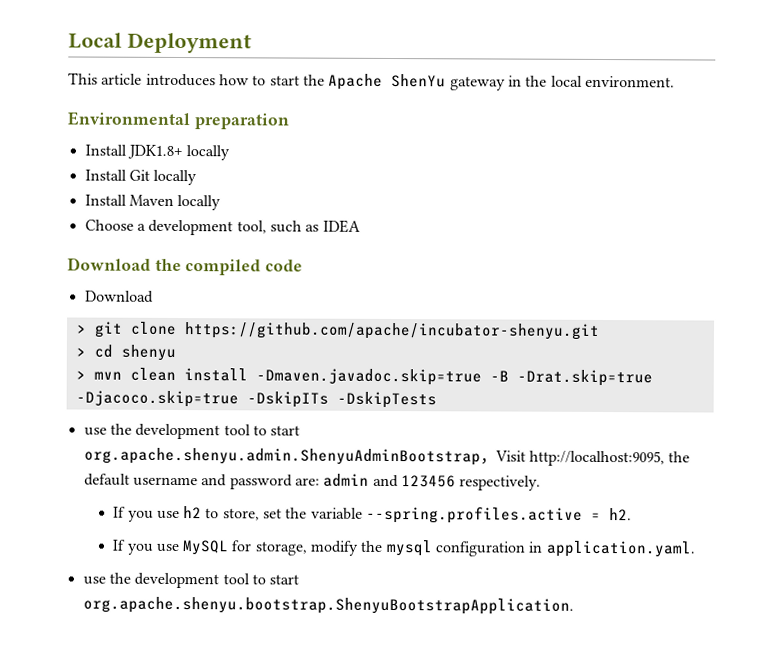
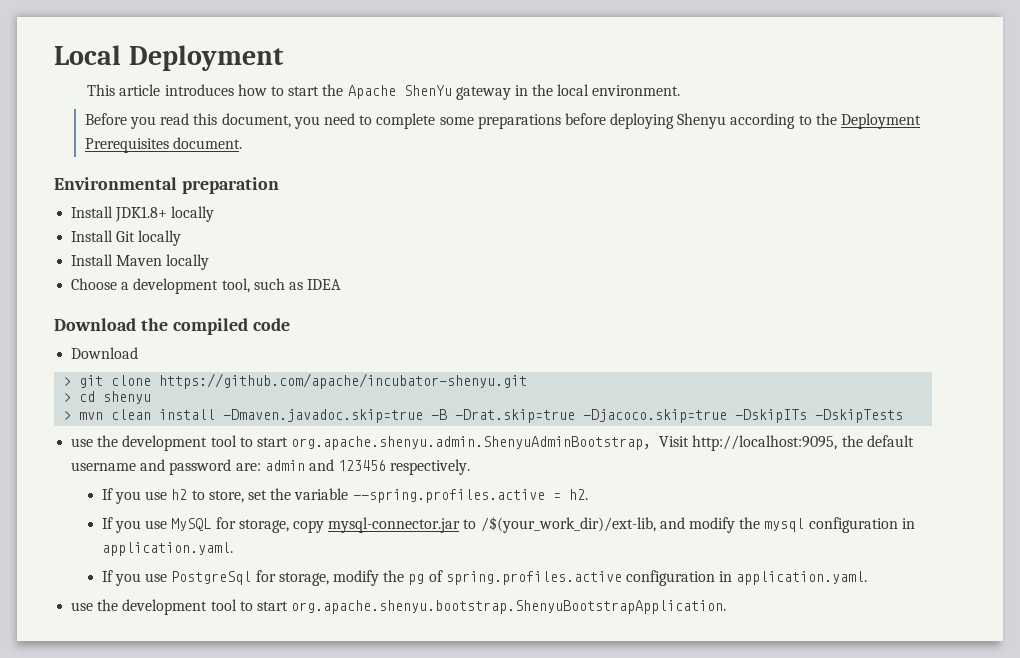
(675, 81) none -> [84,113,922,129] [84,137,243,153] // Before you read this document, you need to complete some preparations before deploying Shenyu according to the Deployment Prerequisites document.
(308, 548) none -> [293,516,685,533] copy mysql-connector.jar to /$(your_work_dir)/ext-lib, and
(696, 549) none -> [101,570,868,586] // If you use PostgreSql for storage, modify the pg of spring.profiles.active configuration in application.yaml.

